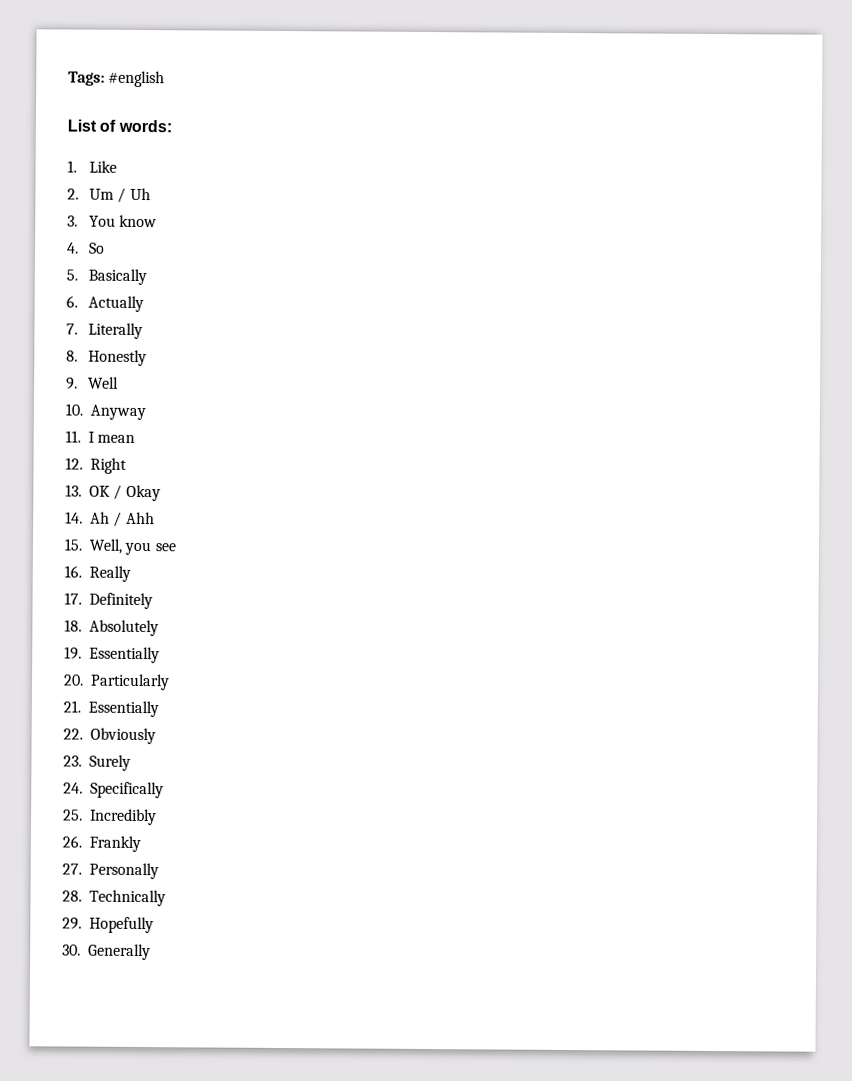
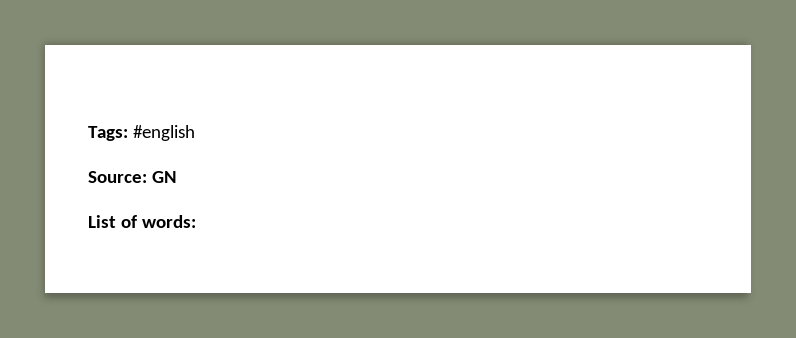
(166, 79) none -> [88,171,177,183] // Source: GN
[67,160,118,173] [67,187,151,203] [67,214,158,228] [66,242,106,254] [66,268,148,286] [66,295,145,313] [66,322,144,340] [66,349,148,367] [66,376,120,390] [65,403,146,421] [65,430,136,443] [65,457,127,474] [65,484,161,502] [65,511,155,527] [64,538,176,556] [64,565,131,582] [64,592,153,610] [64,619,159,637] [64,646,160,664] [63,673,170,691] [63,700,159,718] [63,727,156,745] [63,754,131,771] [63,781,164,799] [63,808,157,826] [62,835,141,853] [62,862,159,880] [62,889,166,907] [62,916,154,934] [62,943,151,961] // 1. Like // 2. Um / Uh // 3. You know // 4. So // 5. Basically // 6. Actually // 7. Literally // 8. Honestly // 9. Well // 10. Anyway // 11. I mean // 12. Right // 13. OK / Okay // 14. Ah / Ahh // 15. Well, you see // 16. Really // 17. Definitely // 18. Absolutely // 19. Essentially // 20. Particularly // 21. Essentially // 22. Obviously // 23. Surely // 24. Specifically // 25. Incredibly // 26. Frankly // 27. Personally // 28. Technically // 29. Hopefully // 30. Generally -> (196, 221) none

